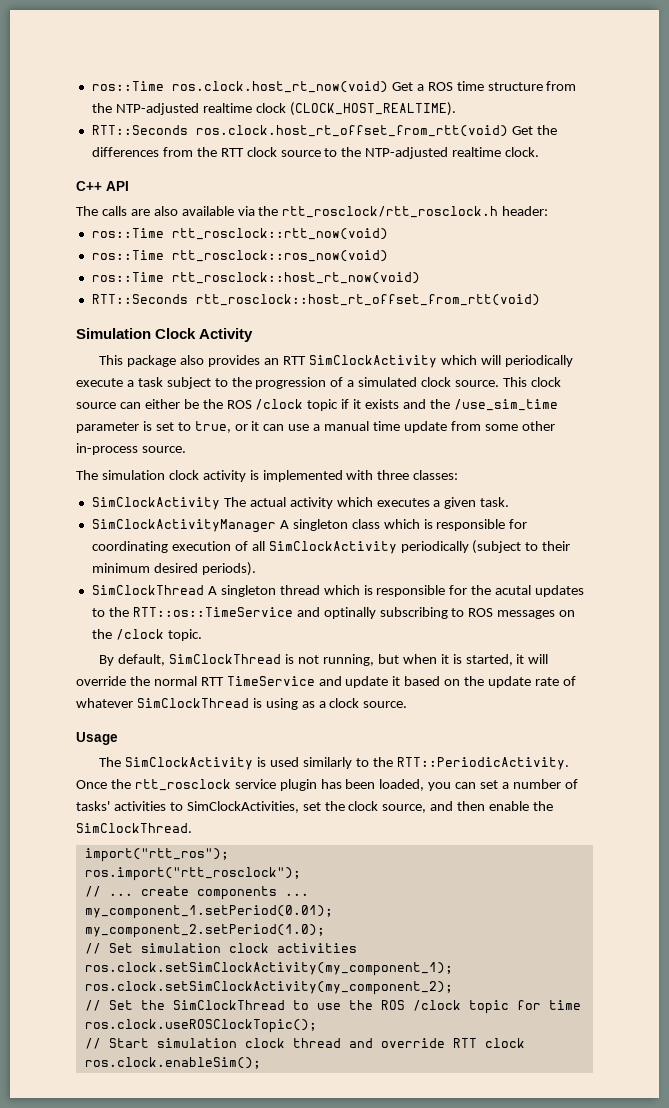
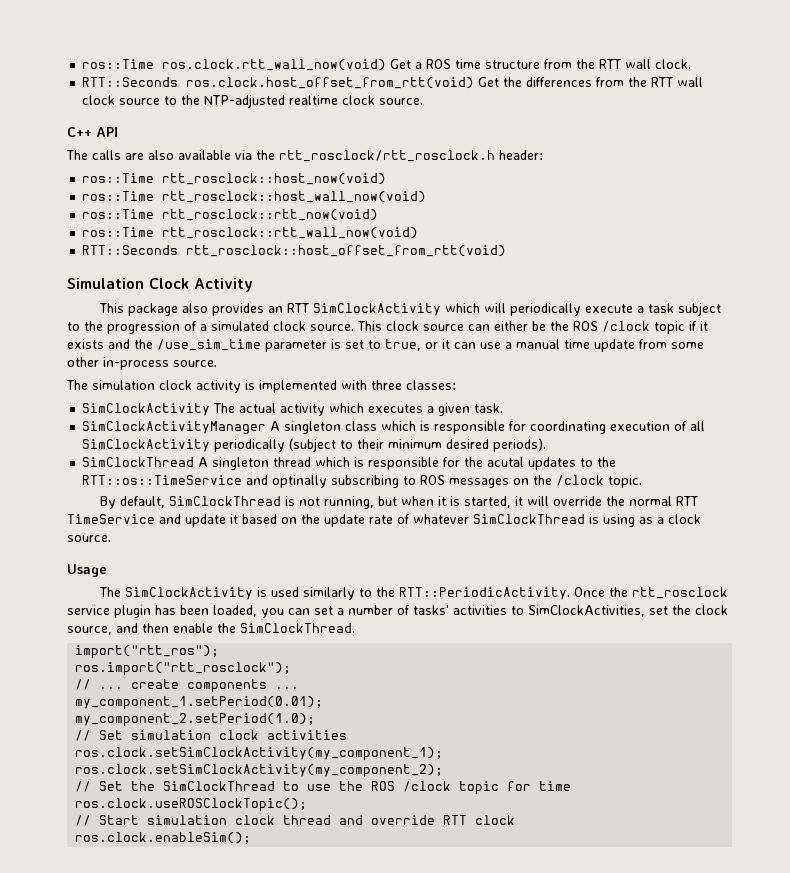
[91,81,388,93] ros::Time ros.clock.host_rt_now(void) -> [82,59,387,71] ros::Time ros.clock.rtt_wall_now(void)
[115,102,456,116] [91,125,508,137] NTP-adjusted realtime clock (CLOCK_HOST_REALTIME). // RTT::Seconds ros.clock.host_rt_offset_from_rtt(void) -> [599,59,692,69] [82,77,475,89] RTT wall clock. // RTT::Seconds ros.clock.host_offset_from_rtt(void)
(244, 152) none -> [677,77,704,87] wall
[505,147,540,157] clock. -> [342,95,424,105] clock source.
(549, 211) none -> [82,173,387,185] [82,191,427,203] // ros::Time rtt_rosclock::host_now(void) // ros::Time rtt_rosclock::host_wall_now(void)
[171,250,388,262] [91,272,420,284] [91,294,540,306] rtt_rosclock::ros_now(void) // ros::Time rtt_rosclock::host_rt_now(void) // RTT::Seconds rtt_rosclock::host_rt_offset_from_rtt(void) -> [162,227,419,239] [82,245,507,257] rtt_rosclock::rtt_wall_now(void) // RTT::Seconds rtt_rosclock::host_offset_from_rtt(void)

